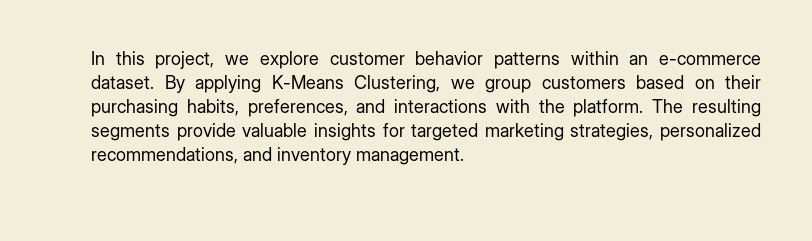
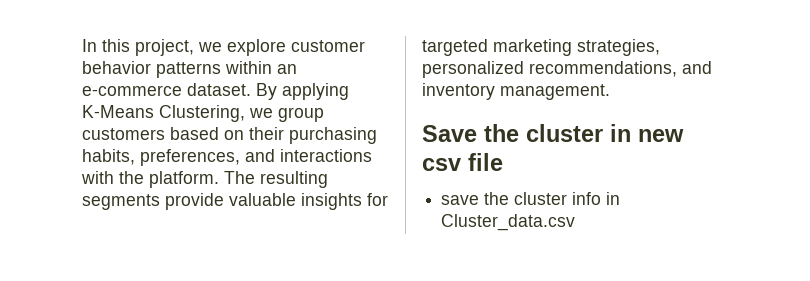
(464, 156) none -> [422,124,684,142] [422,153,503,171] [441,192,621,205] [441,214,576,231] // Save the cluster in new csv file // save the cluster info in Cluster_data.csv

